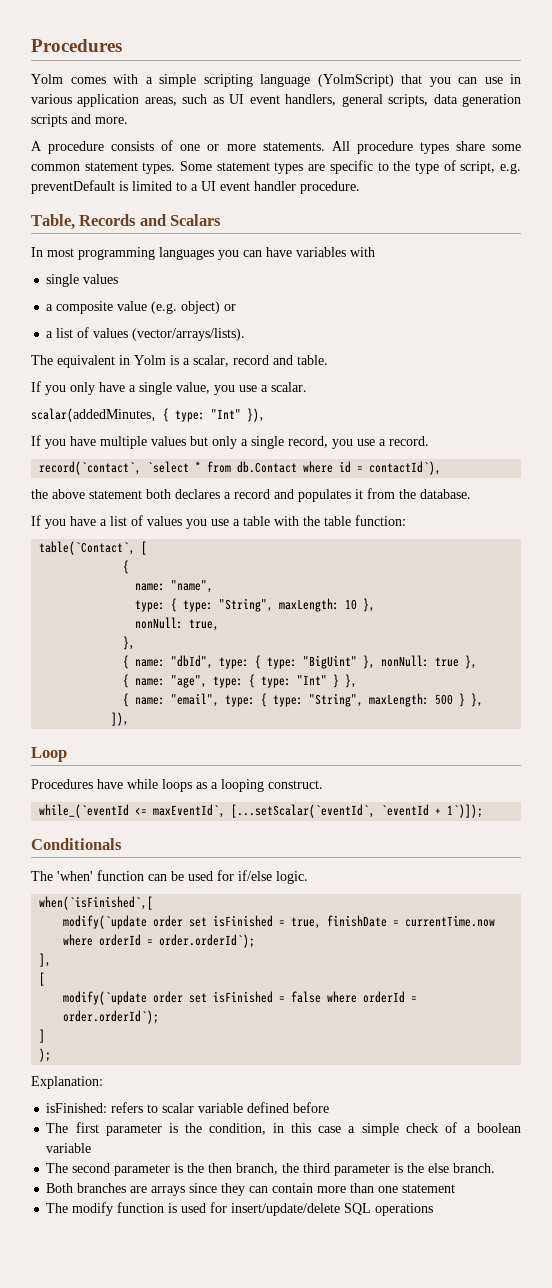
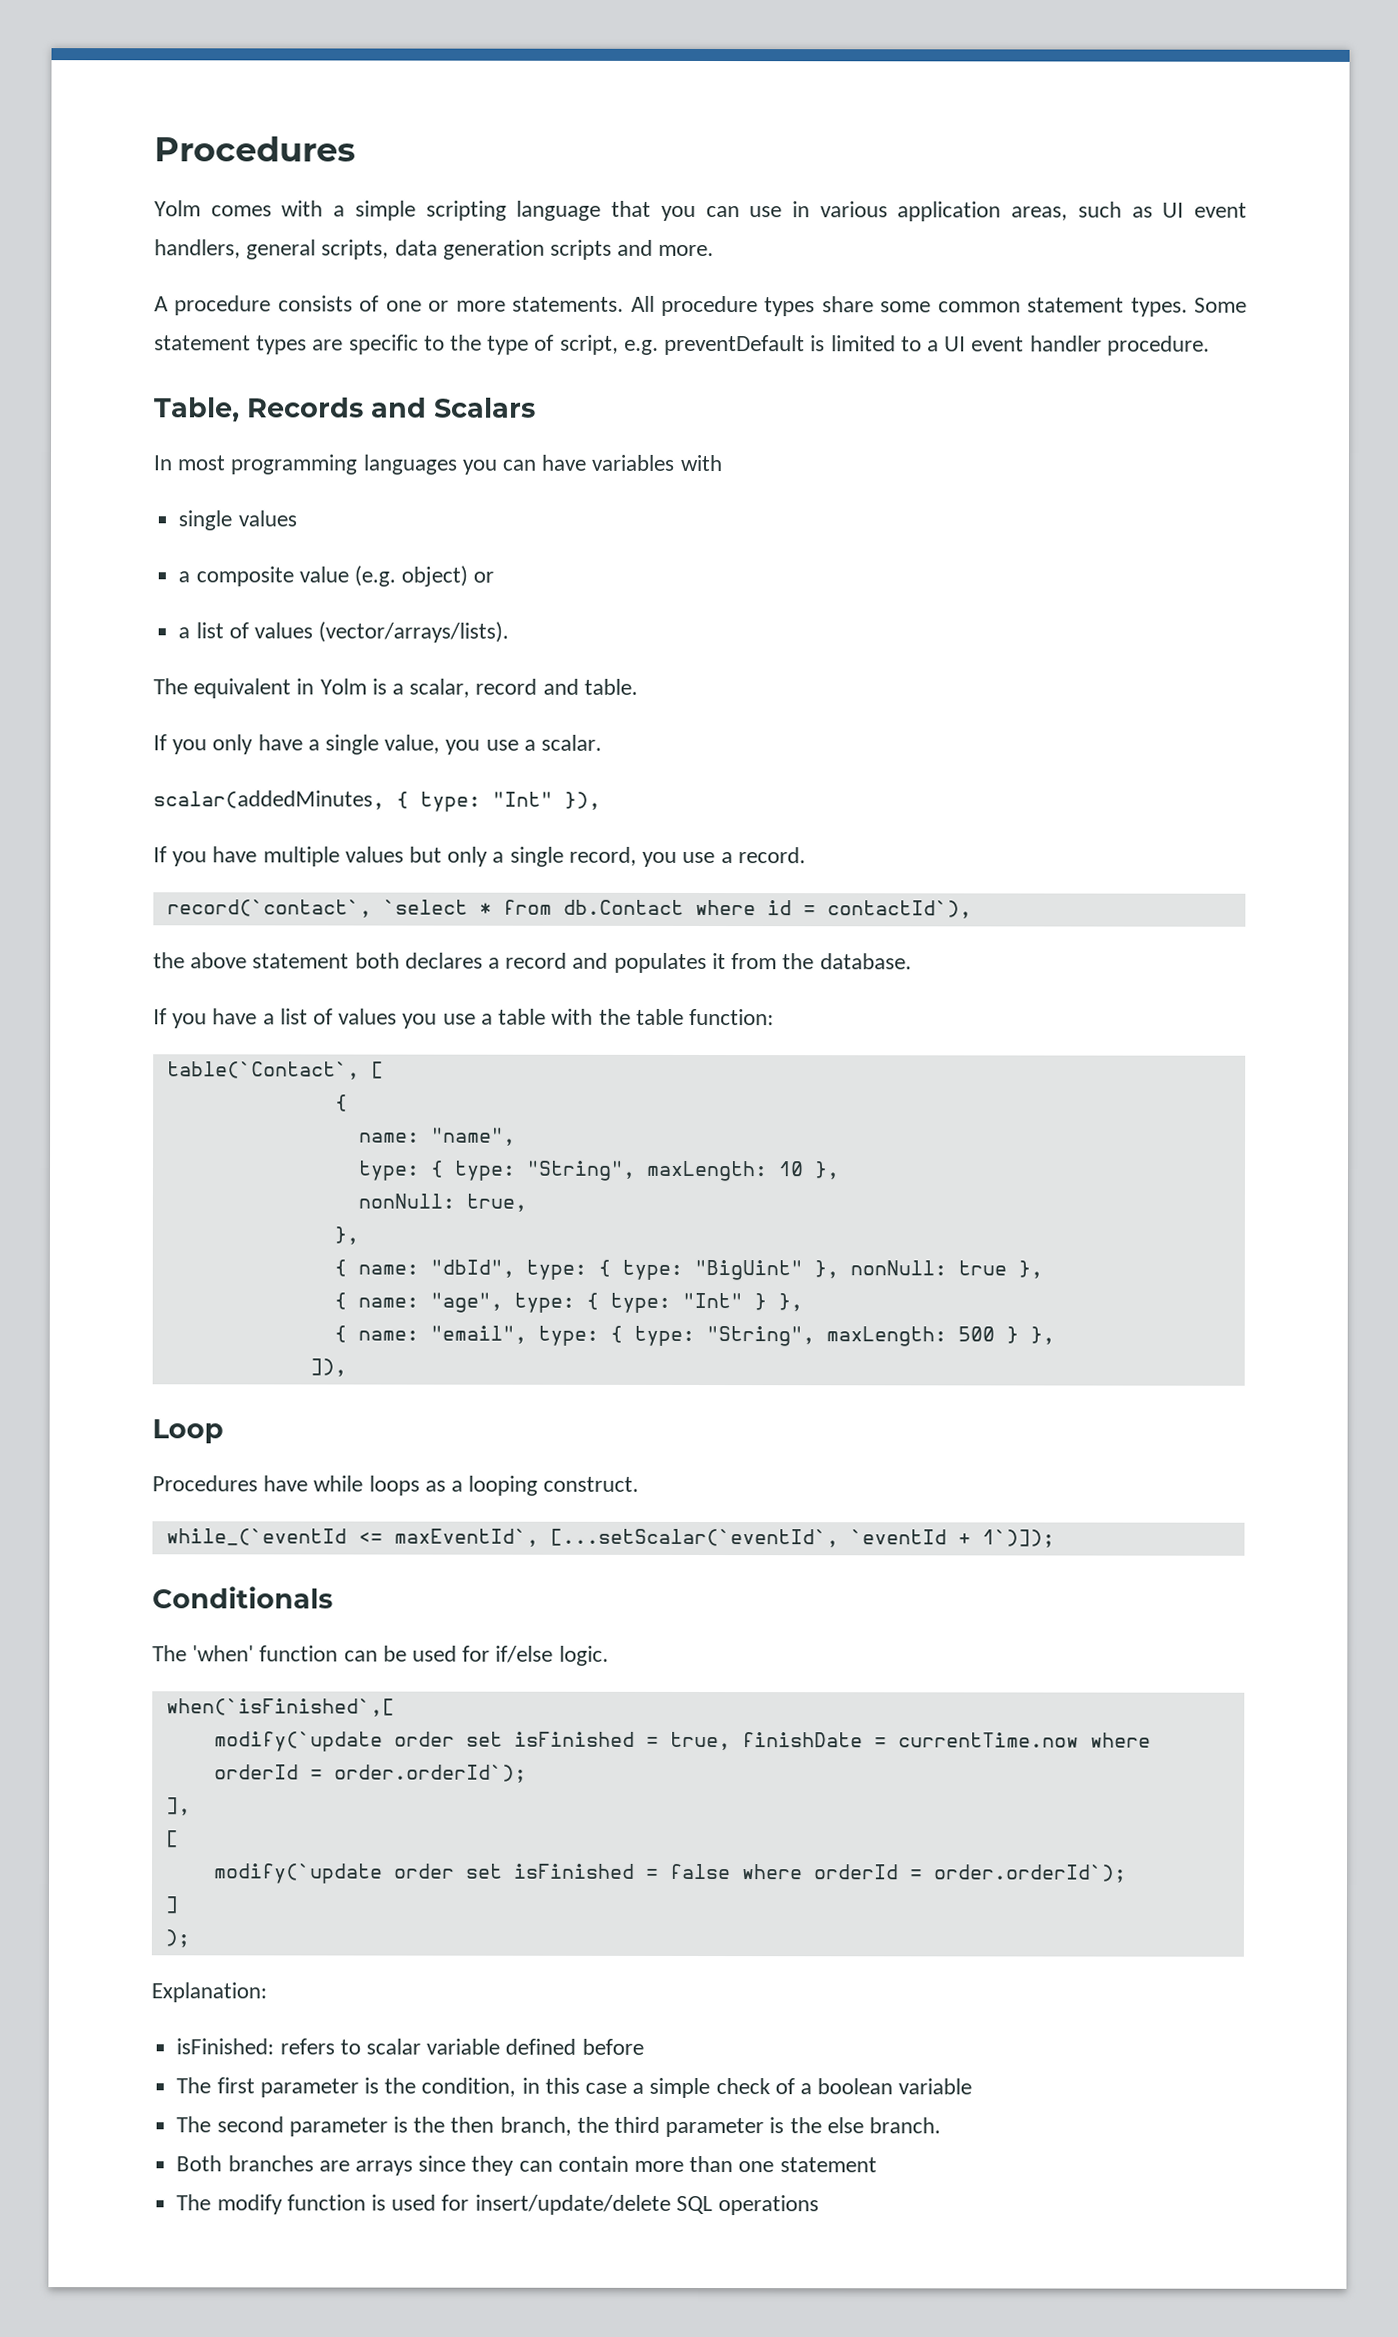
[317,74,394,87] (YolmScript) -> (602, 210) none

